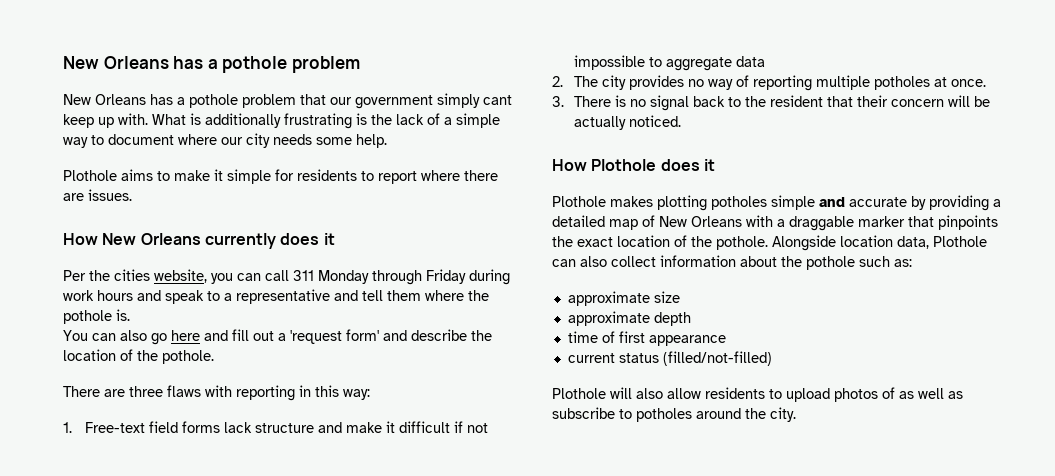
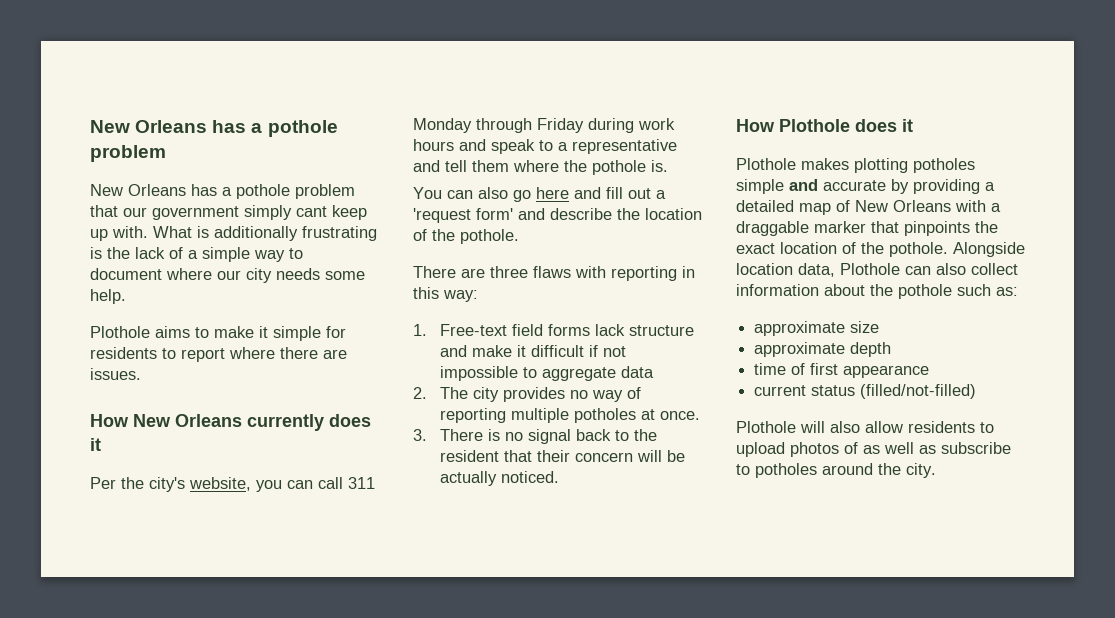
[114,269,150,281] cities -> [149,477,185,492] city's

